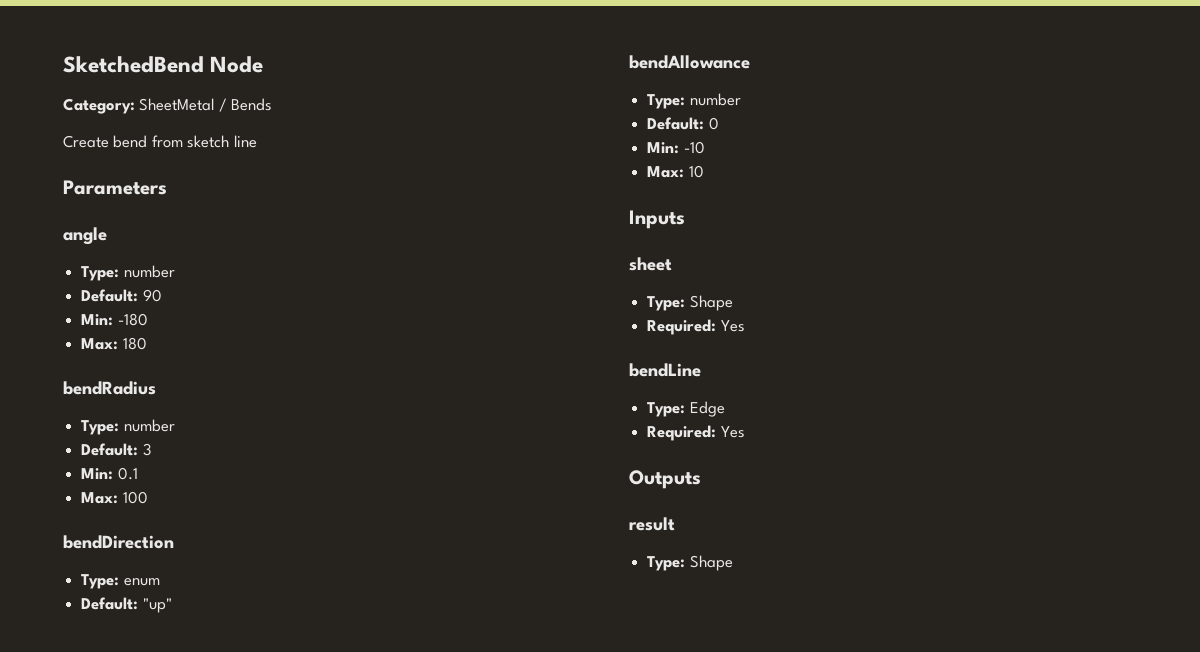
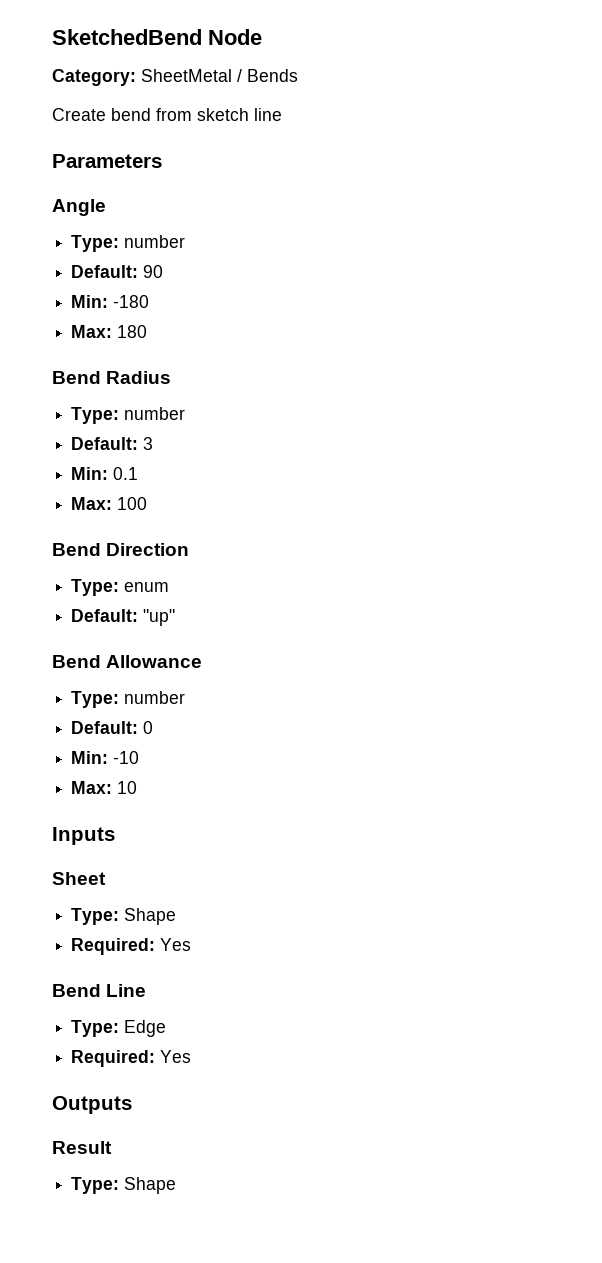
[63,227,107,245] angle -> [52,199,106,216] Angle
[63,381,156,395] bendRadius -> [52,371,172,384] Bend Radius
[63,535,174,549] bendDirection -> [52,543,190,556] Bend Direction
[629,55,750,69] bendAllowance -> [52,655,203,668] Bend Allowance
[629,257,672,271] sheet -> [52,872,106,885] Sheet
[629,363,701,377] bendLine -> [52,984,147,997] Bend Line
[629,517,675,531] result -> [52,1141,112,1154] Result

